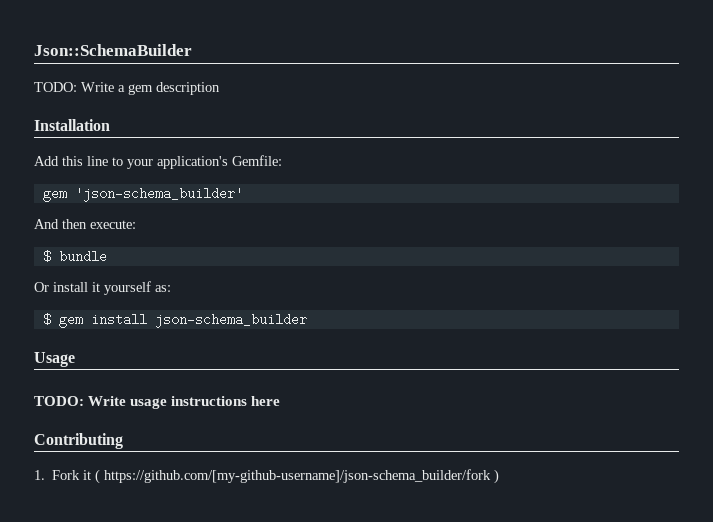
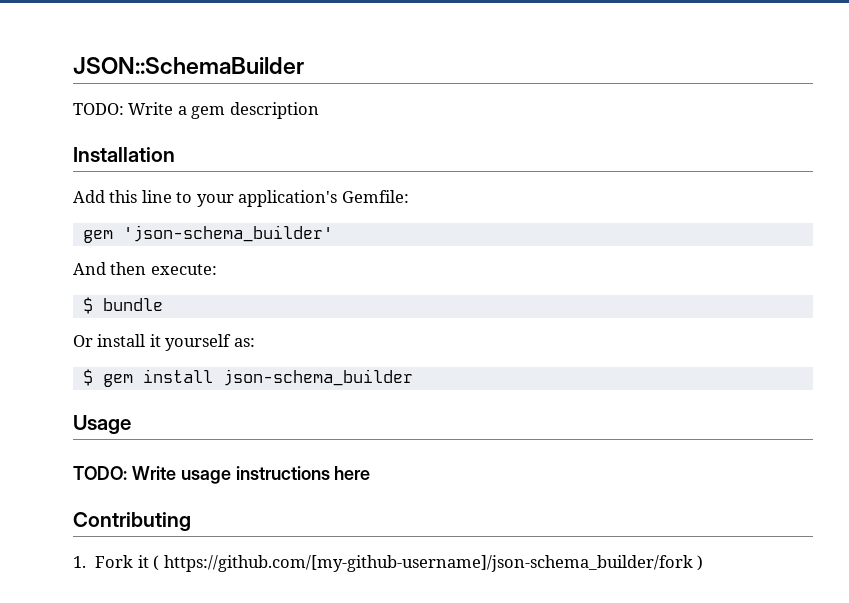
[34,44,192,56] Json::SchemaBuilder -> [73,57,304,74] JSON::SchemaBuilder

